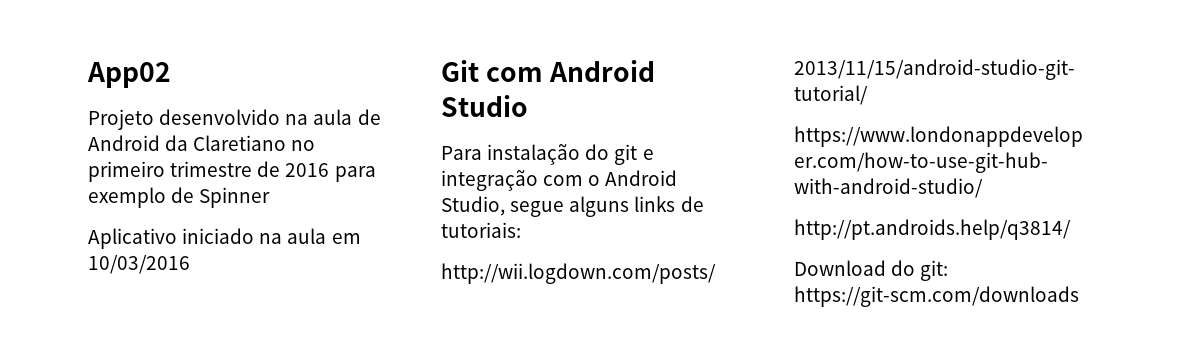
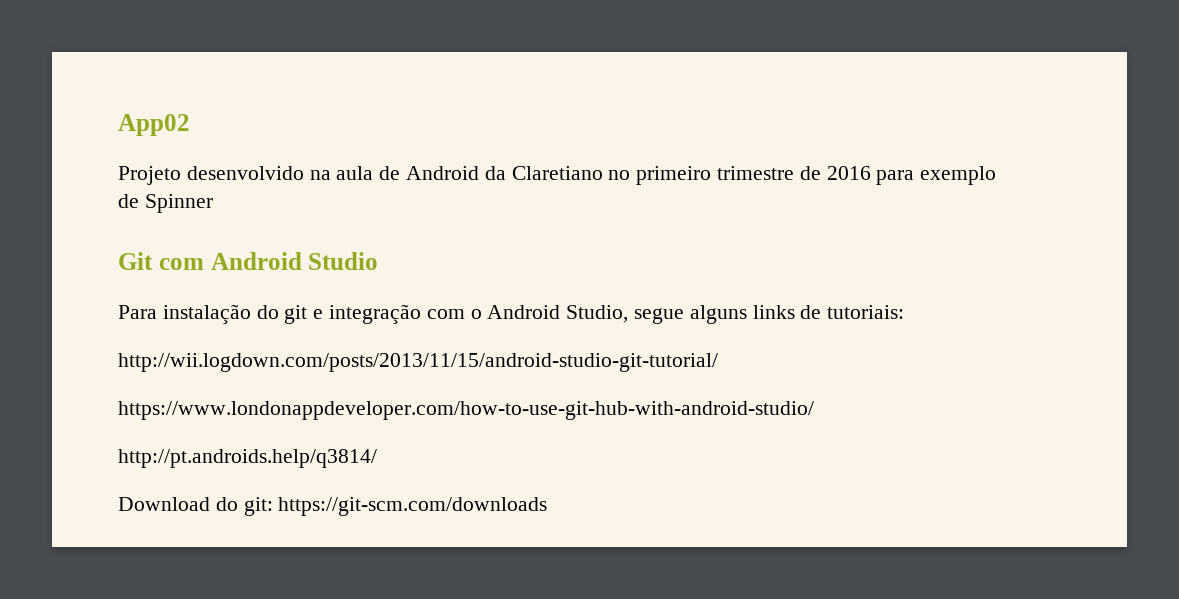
[88,228,361,249] [88,255,190,274] // Aplicativo iniciado na aula em 10/03/2016 -> (213, 203) none

